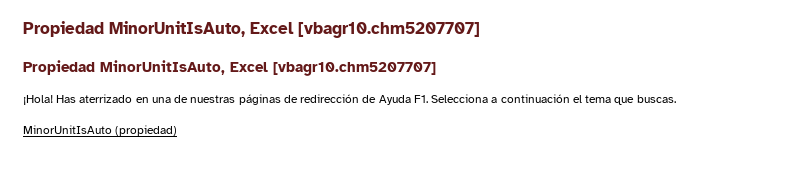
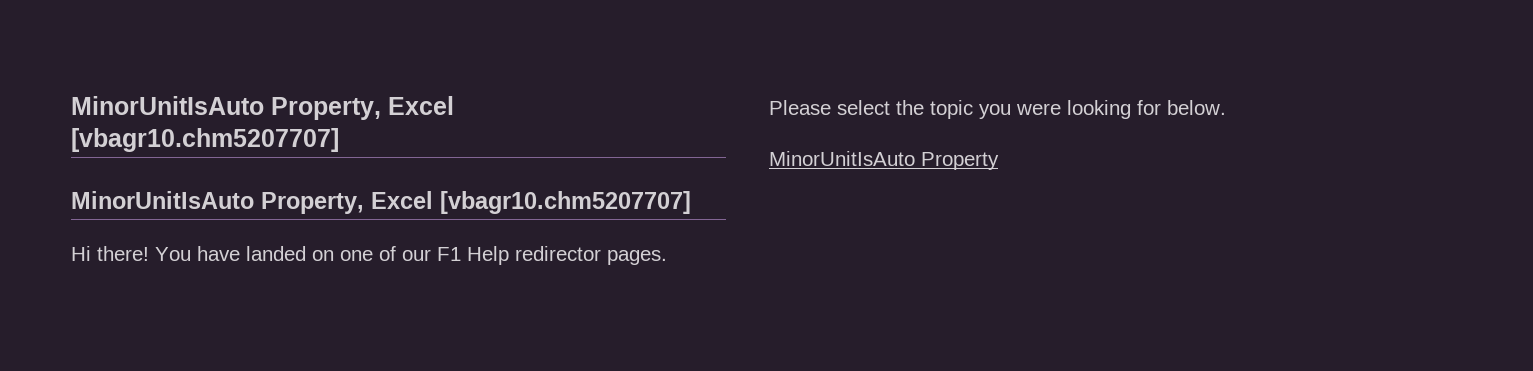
[23,21,480,38] [23,60,436,76] [23,94,676,105] [23,125,178,136] Propiedad MinorUnitIsAuto, Excel [vbagr10.chm5207707] // Propiedad MinorUnitIsAuto, Excel [vbagr10.chm5207707] // ¡Hola! Has aterrizado en una de nuestras páginas de redirección de Ayuda F1. Selecciona a continuación el tema que buscas. // MinorUnitIsAuto (propiedad) -> [71,96,454,120] [71,128,339,152] [71,191,691,214] [71,246,667,265] [769,100,1226,119] [769,151,999,170] MinorUnitIsAuto Property, Excel [vbagr10.chm5207707] // MinorUnitIsAuto Property, Excel [vbagr10.chm5207707] // Hi there! You have landed on one of our F1 Help redirector pages. Please select the topic you were looking for below. // MinorUnitIsAuto Property

